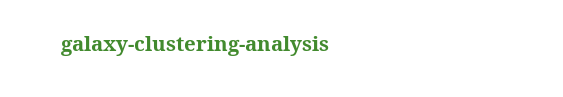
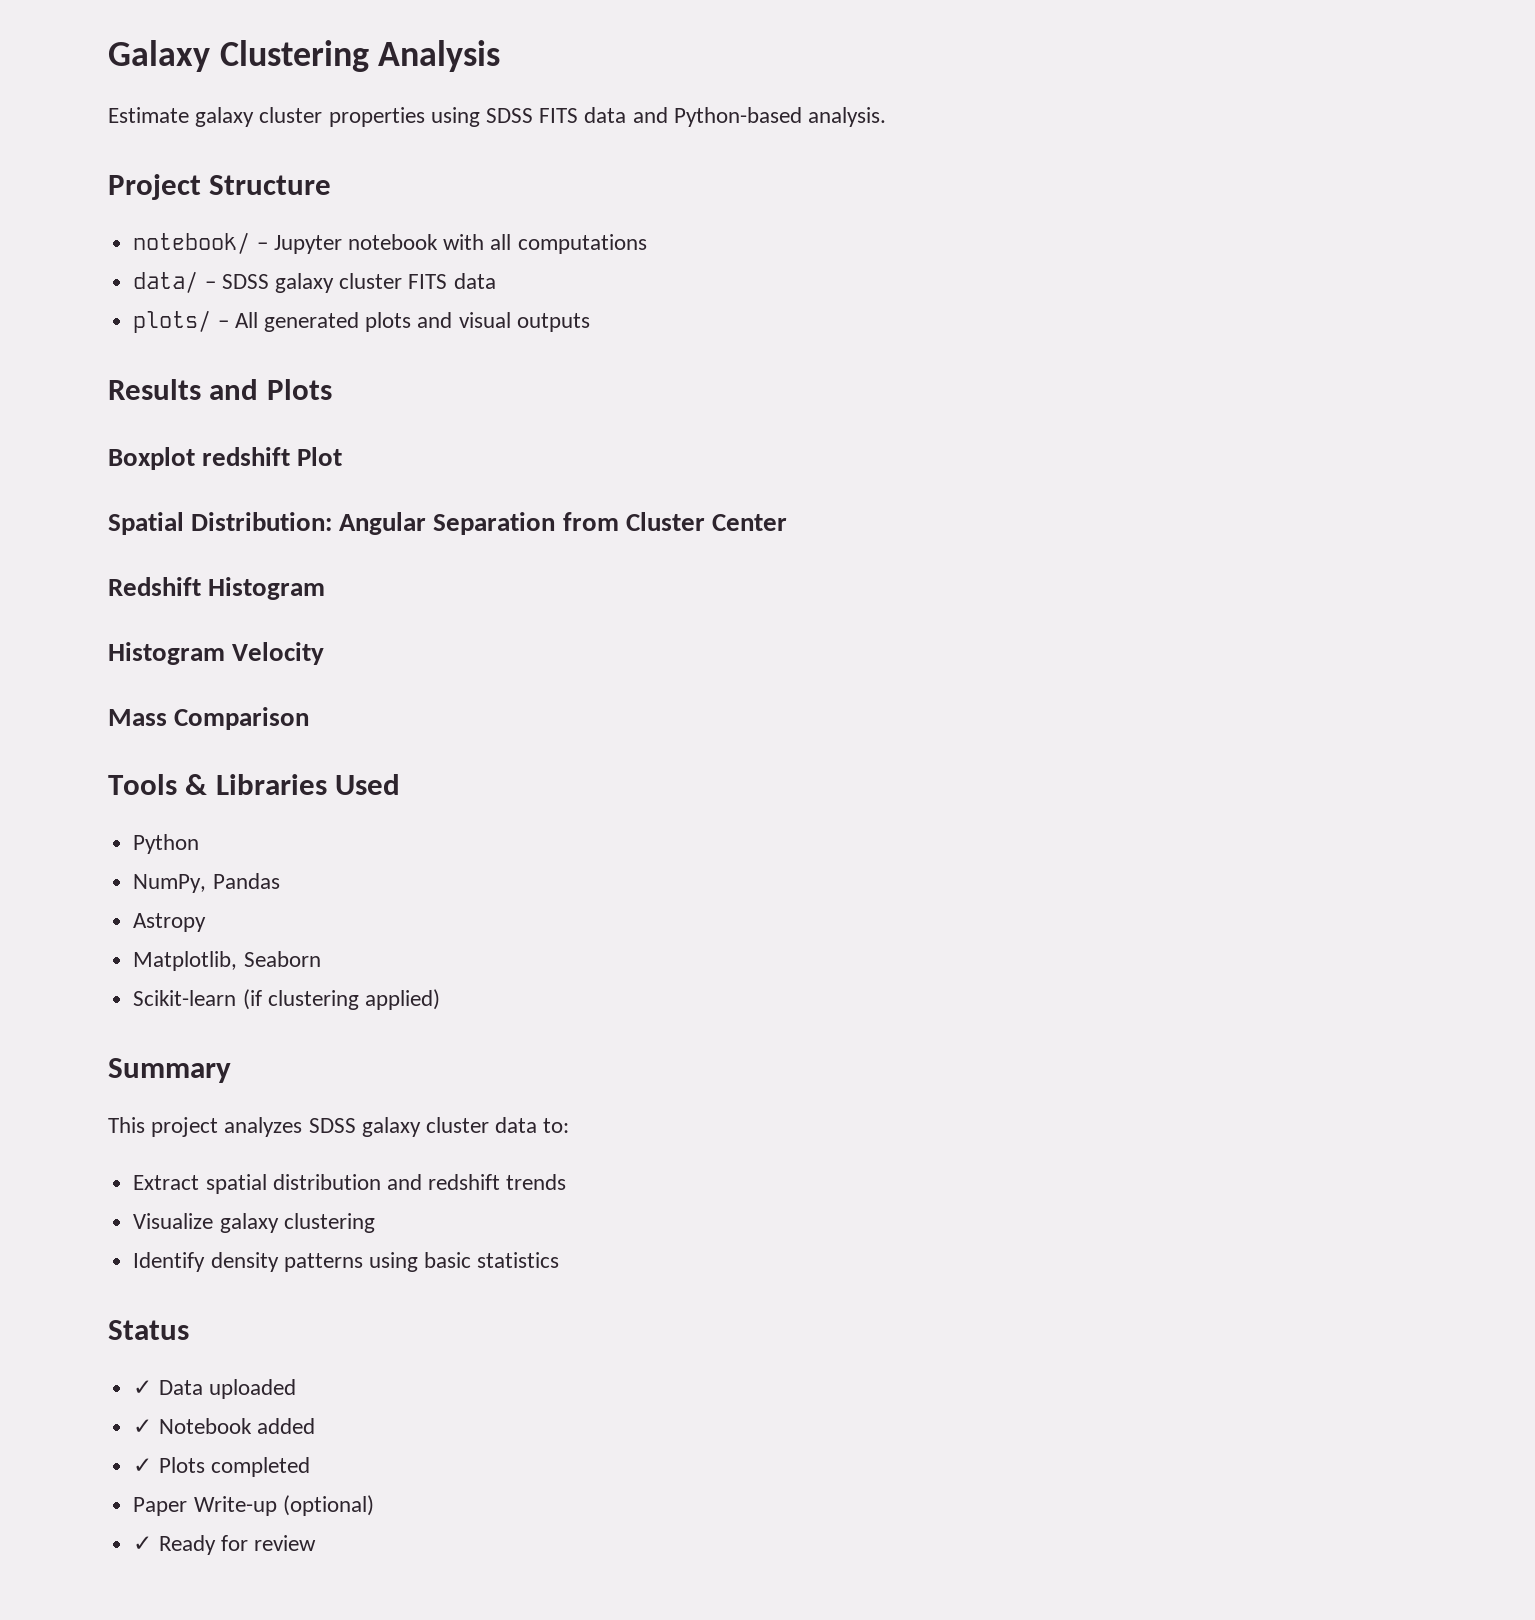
[61,36,329,56] galaxy-clustering-analysis -> [108,40,501,72] [108,107,887,127] [108,174,332,200] [133,232,647,254] [133,271,496,293] [133,310,590,333] [108,379,332,400] [108,447,343,470] [108,512,787,535] [108,577,326,600] [108,642,325,665] [108,707,310,730] [108,774,401,795] [133,834,200,854] [133,873,280,893] [133,913,207,932] [133,951,321,971] [133,989,440,1010] [108,1058,231,1083] [108,1117,570,1137] [133,1174,567,1194] [133,1213,375,1233] [133,1252,560,1272] [108,1320,189,1340] [133,1379,296,1399] [133,1418,315,1434] [133,1457,310,1477] [133,1495,374,1516] [133,1535,316,1555] Galaxy Clustering Analysis // Estimate galaxy cluster properties using SDSS FITS data and Python-based analysis. // Project Structure // notebook/ – Jupyter notebook with all computations // data/ – SDSS galaxy cluster FITS data // plots/ – All generated plots and visual outputs // Results and Plots // Boxplot redshift Plot // Spatial Distribution: Angular Separation from Cluster Center // Redshift Histogram // Histogram Velocity // Mass Comparison // Tools & Libraries Used // Python // NumPy, Pandas // Astropy // Matplotlib, Seaborn // Scikit-learn (if clustering applied) // Summary // This project analyzes SDSS galaxy cluster data to: // Extract spatial distribution and redshift trends // Visualize galaxy clustering // Identify density patterns using basic statistics // Status // ✓ Data uploaded // ✓ Notebook added // ✓ Plots completed // Paper Write-up (optional) // ✓ Ready for review

